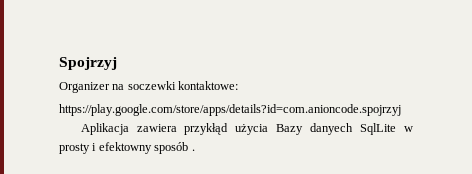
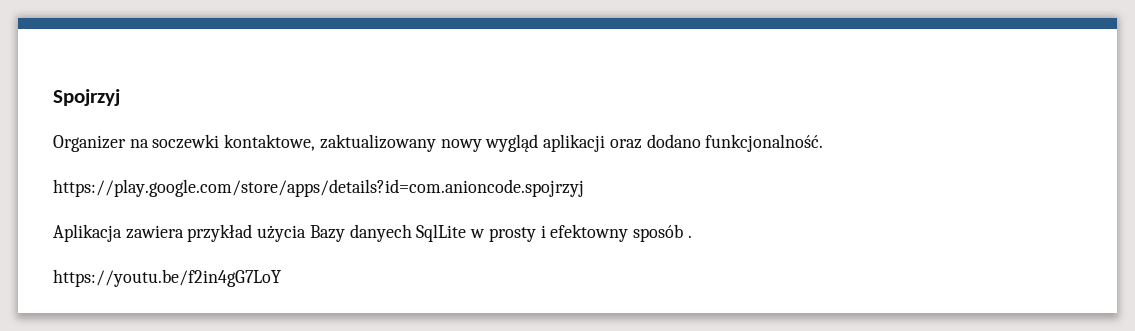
[178,81,239,90] kontaktowe: -> [224,134,824,152] kontaktowe, zaktualizowany nowy wygląd aplikacji oraz dodano funkcjonalność.
[184,123,229,135] przykłąd -> [187,224,253,242] przykład
(195, 150) none -> [53,269,281,287] // https://youtu.be/f2in4gG7LoY

